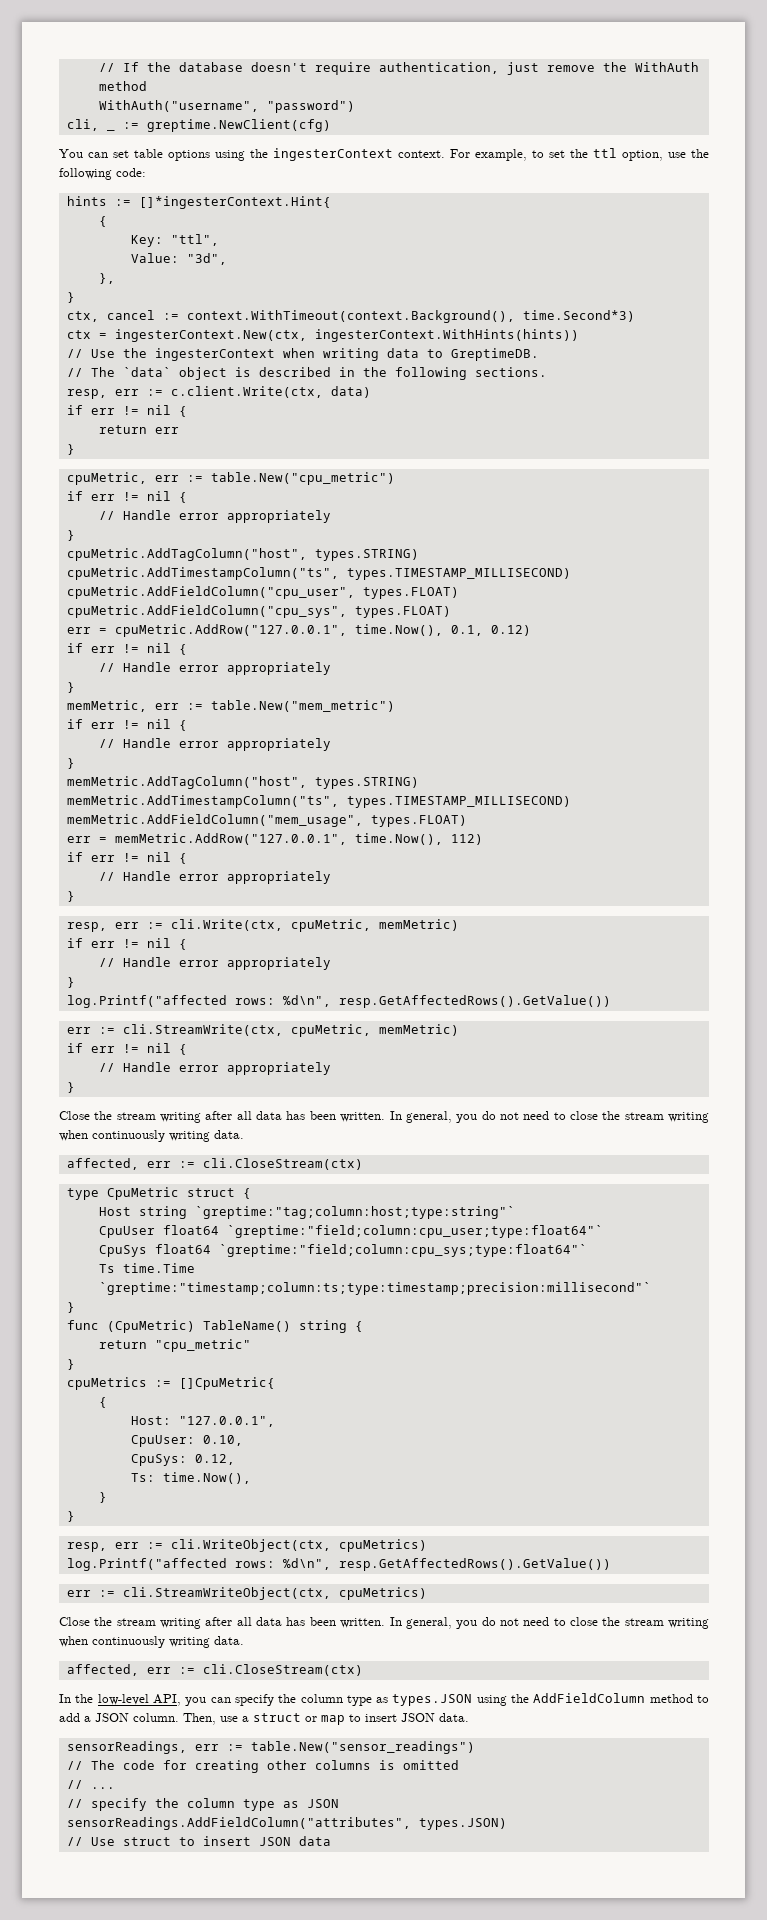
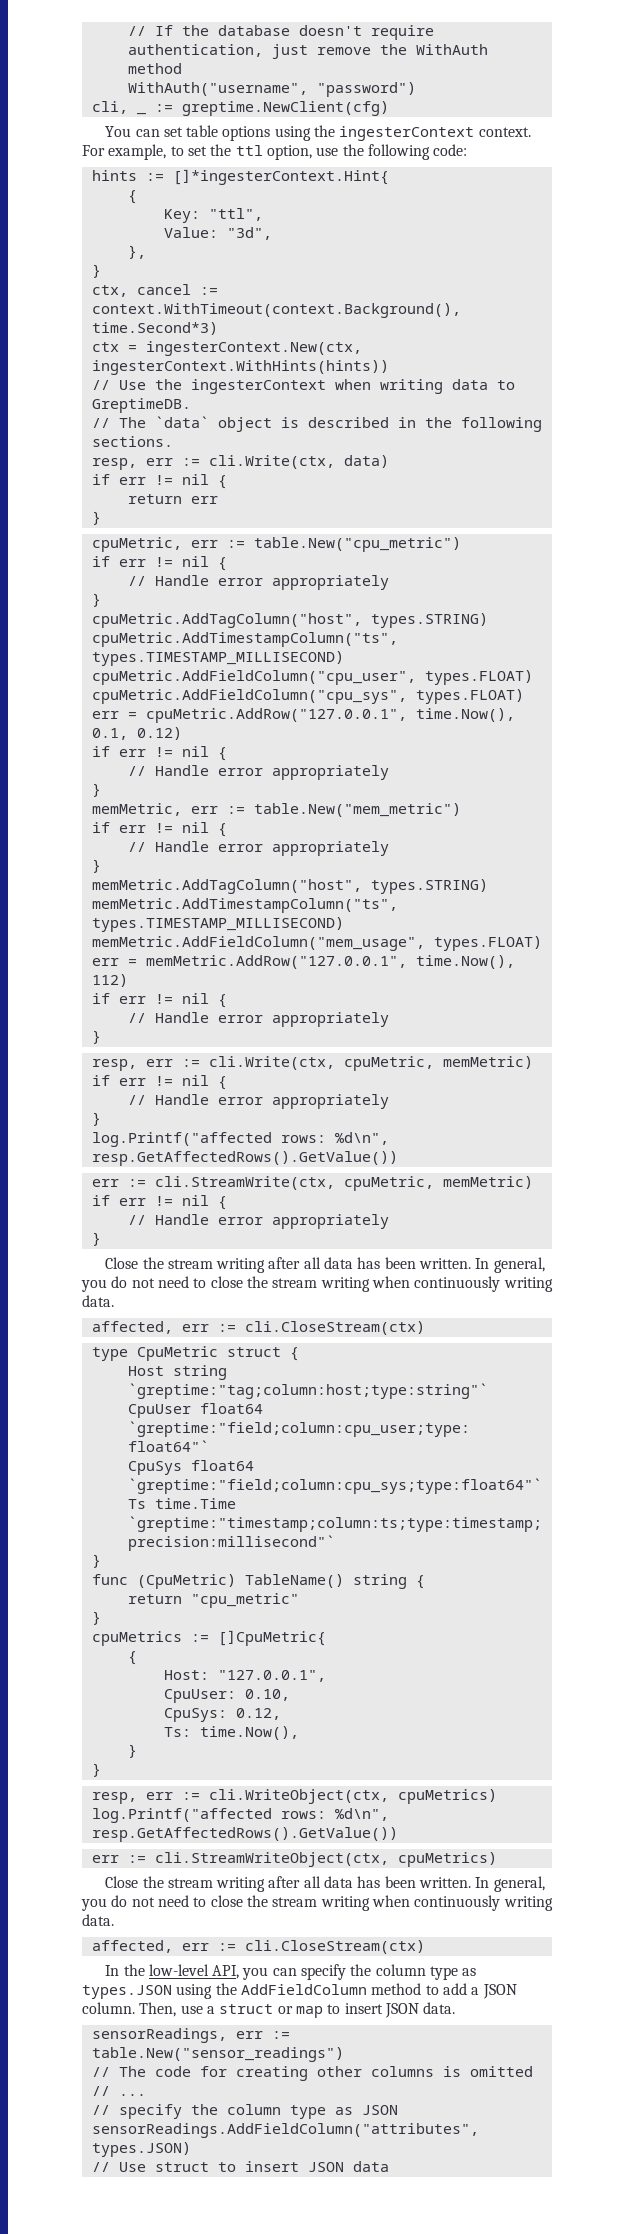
[170,386,323,398] c.client.Write(ctx, -> [208,455,335,469] cli.Write(ctx,

